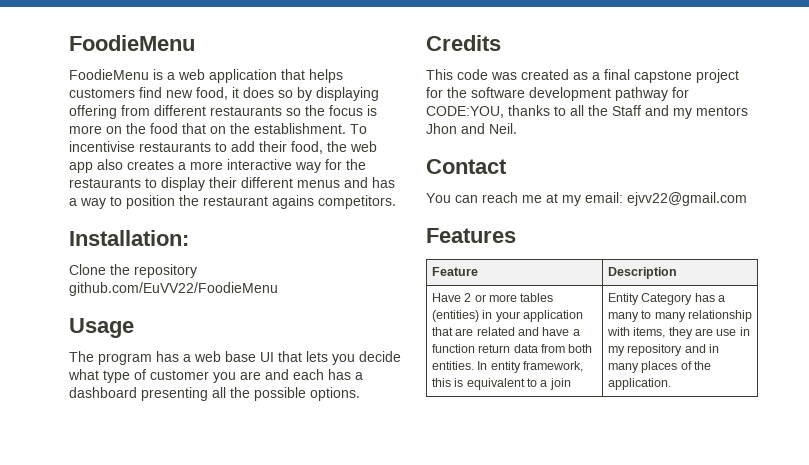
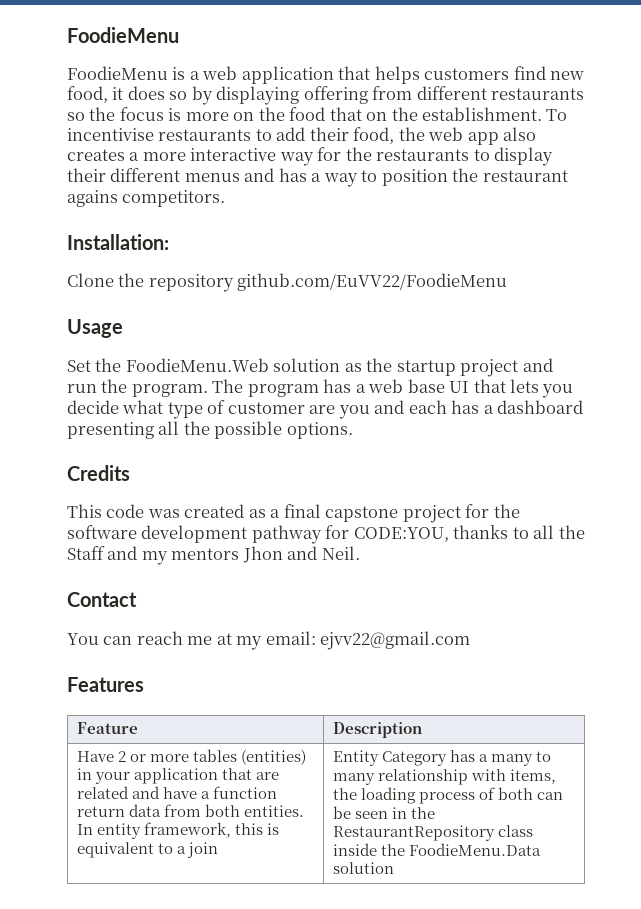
(134, 328) none -> [67,358,553,377] [67,379,208,397] Set the FoodieMenu.Web solution as the startup project and run the program.
[213,371,261,383] you are -> [309,405,370,419] are you
[668,327,750,339] [607,344,719,356] [607,361,711,373] [607,378,671,390] they are use in my repository and in many places of the application. -> [332,787,564,804] [332,806,436,819] [332,825,533,841] [332,843,542,856] [332,862,394,874] the loading process of both can be seen in the RestaurantRepository class inside the FoodieMenu.Data solution

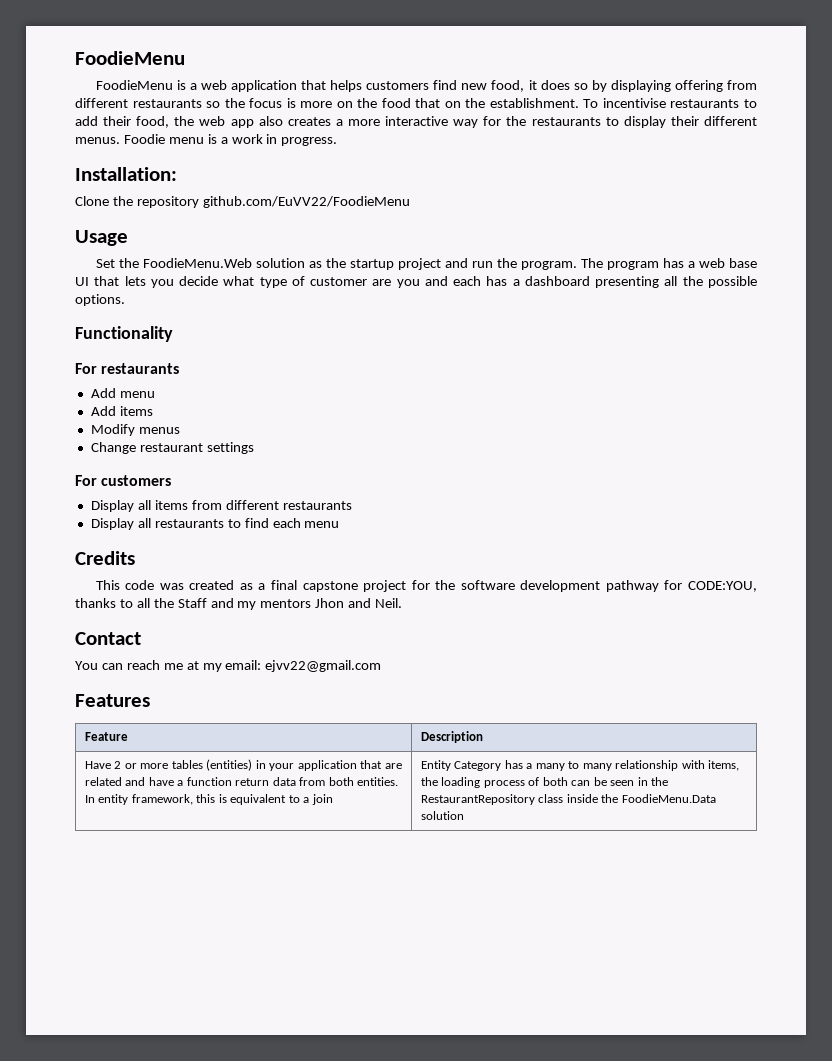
[184,168,568,187] [67,190,226,207] menus and has a way to position the restaurant agains competitors. -> [75,134,338,146] menus. Foodie menu is a work in progress.
(353, 430) none -> [75,326,173,342] [75,363,180,374] [90,388,155,398] [90,406,153,416] [90,424,180,436] [90,442,254,454] [75,475,172,486] [90,500,352,512] [90,518,340,530] // Functionality // For restaurants // Add menu // Add items // Modify menus // Change restaurant settings // For customers // Display all items from different restaurants // Display all restaurants to find each menu

